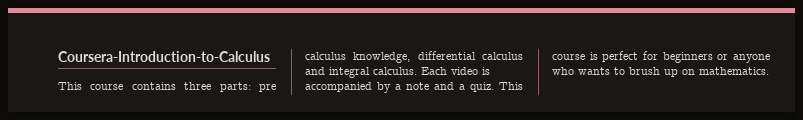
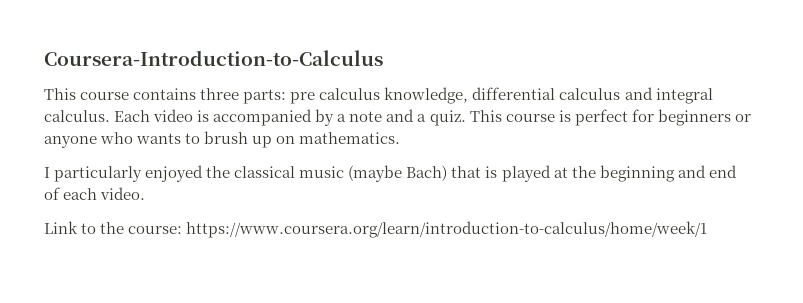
(769, 71) none -> [44,165,737,182] [44,187,146,200] [44,221,708,238] // I particularly enjoyed the classical music (maybe Bach) that is played at the beginning and end of each video. // Link to the course: https://www.coursera.org/learn/introduction-to-calculus/home/week/1

